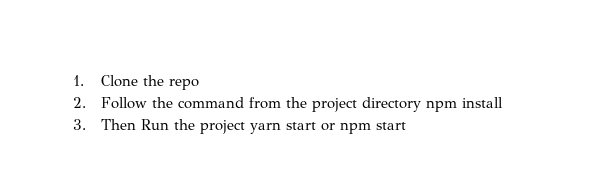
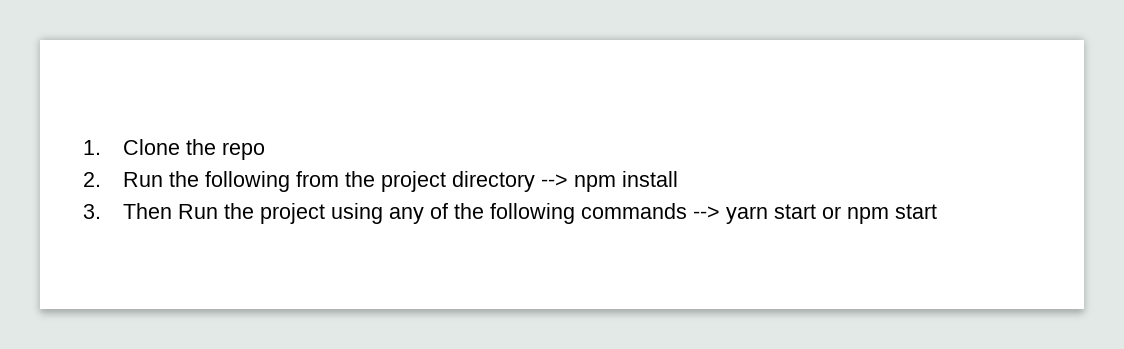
[101,97,245,109] Follow the command -> [123,171,291,192] Run the following
(422, 104) none -> [541,174,569,187] -->
(246, 127) none -> [331,203,721,224] using any of the following commands -->

